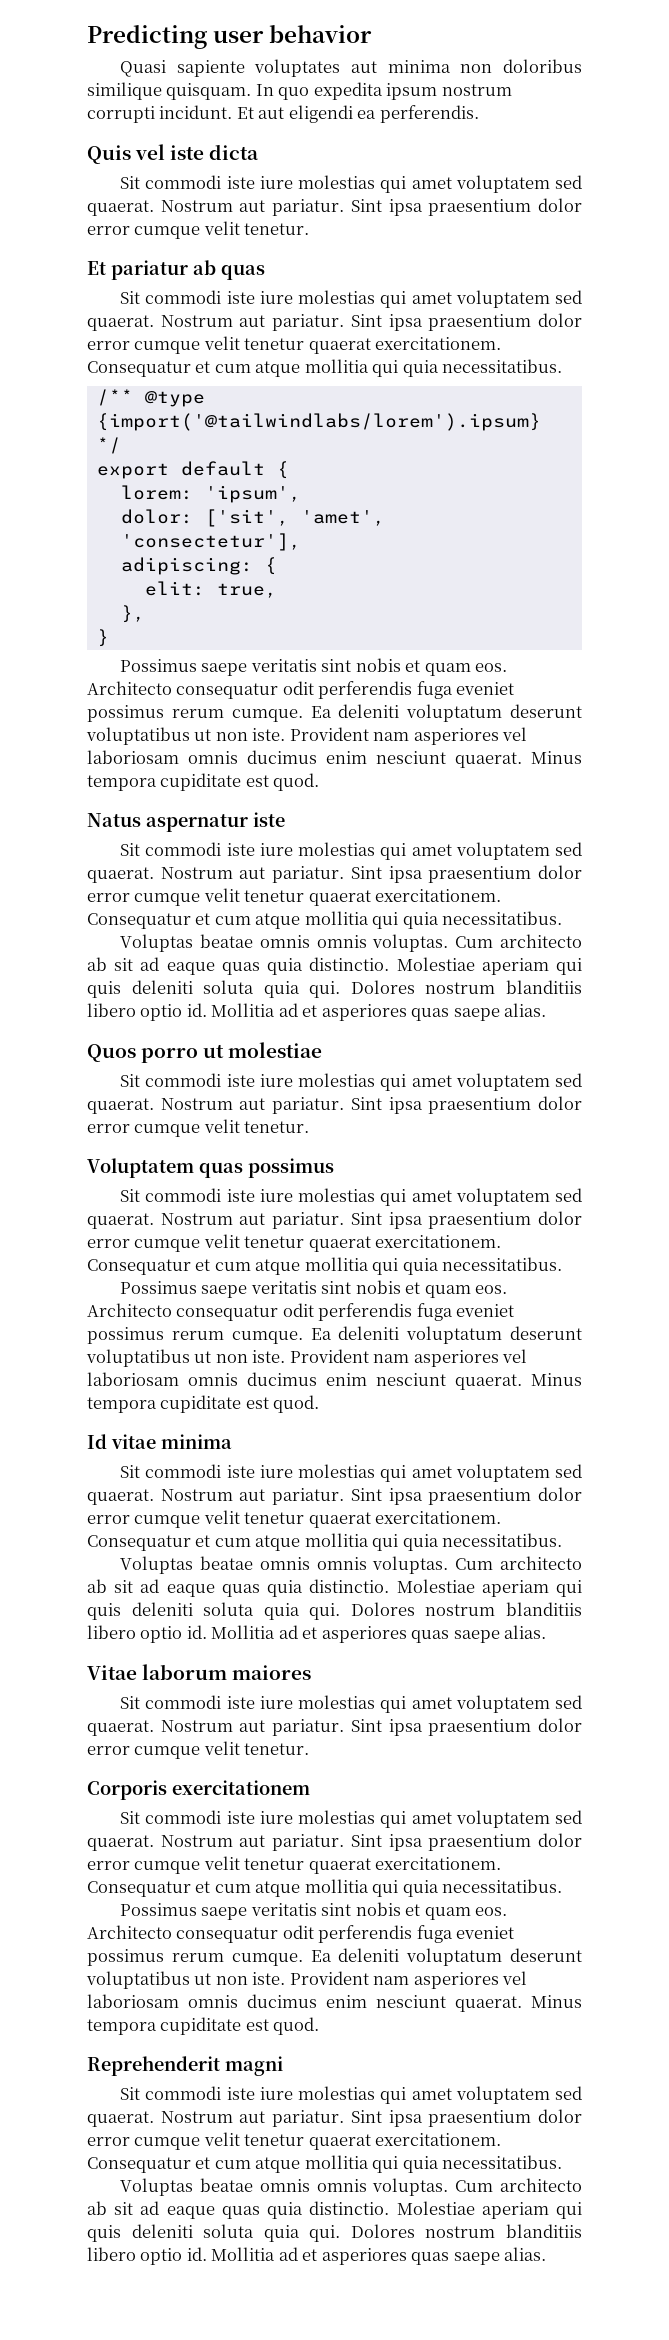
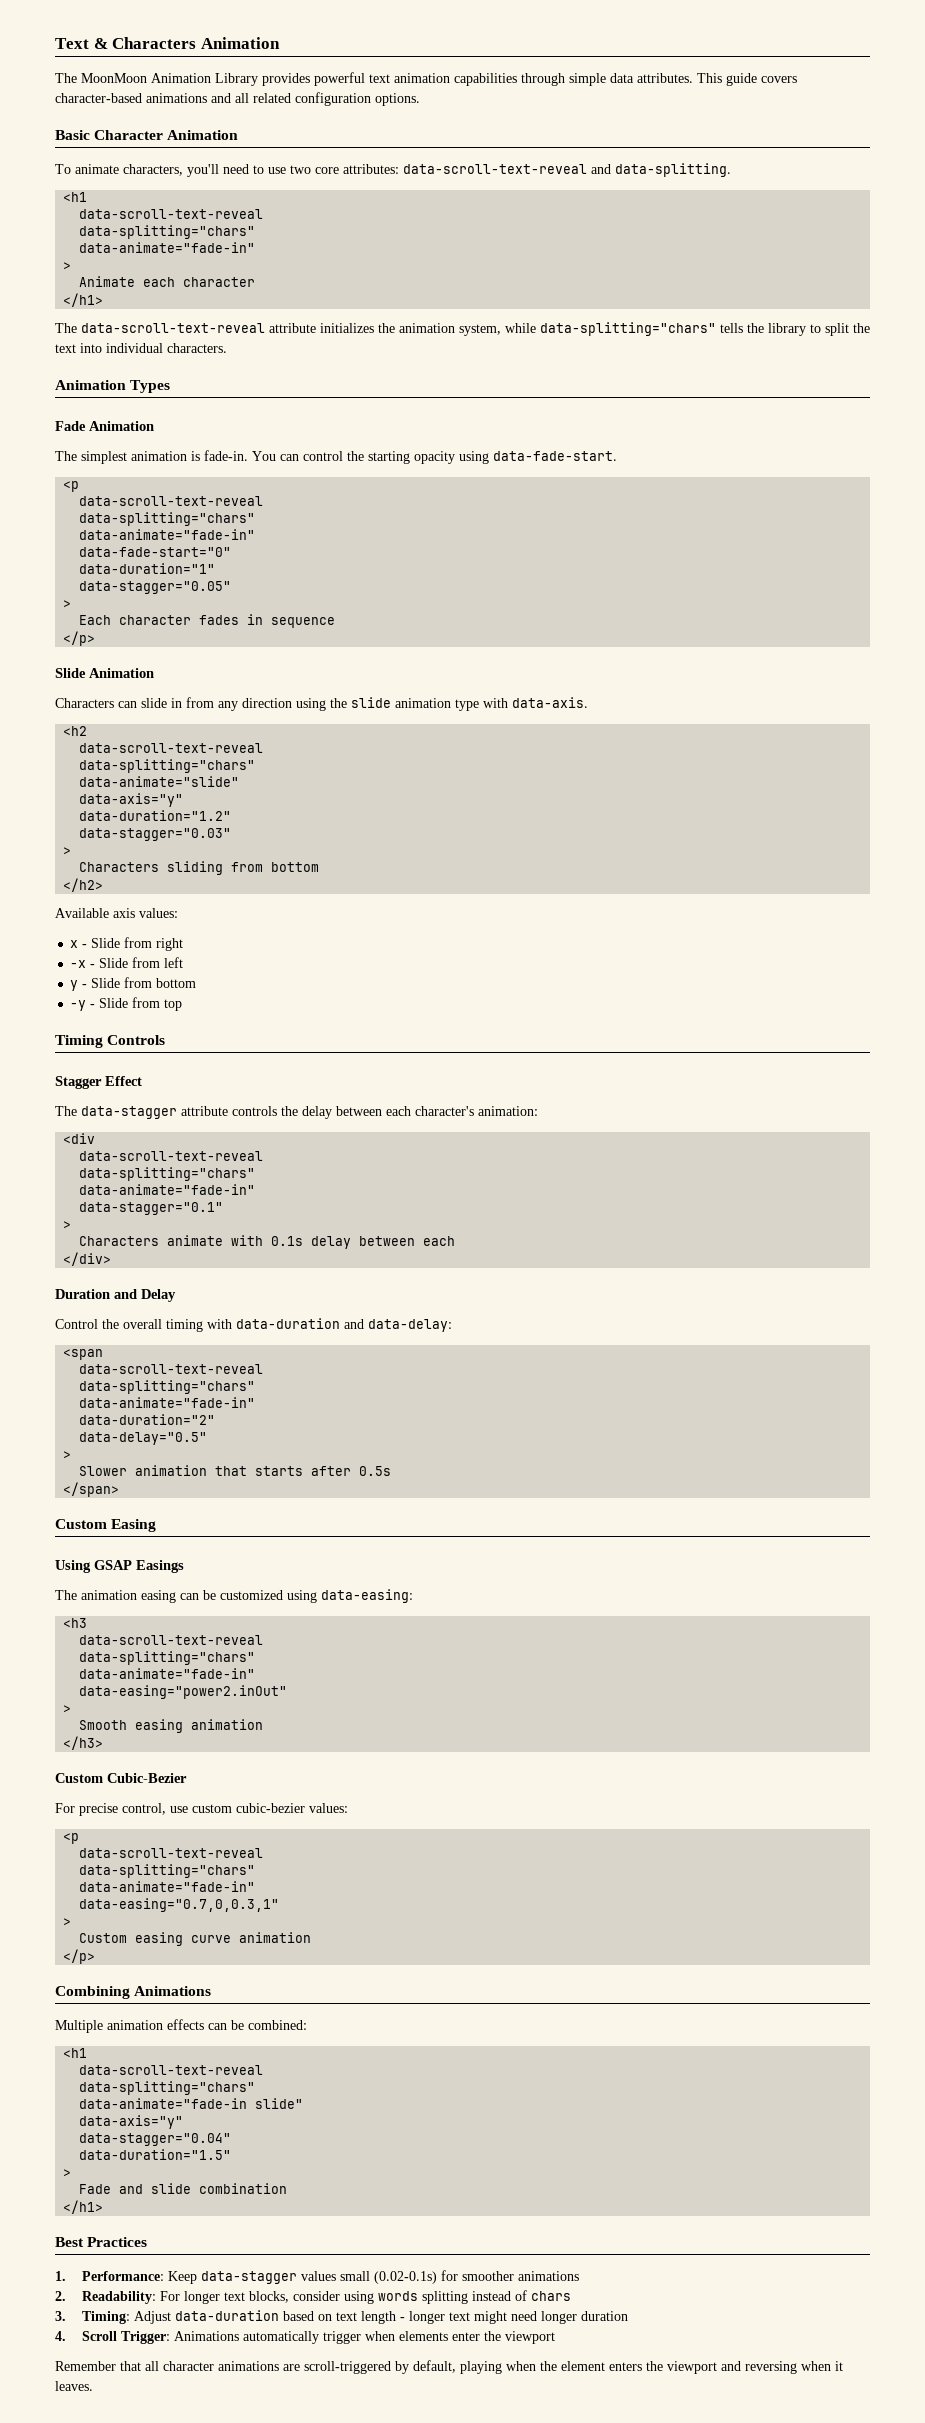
[87,25,373,49] [120,59,582,77] [87,82,512,100] [87,105,479,123] [87,144,260,164] [120,175,583,193] [87,198,582,216] [87,221,310,239] [87,260,265,280] [120,290,583,308] [87,313,582,331] [87,336,502,354] [87,359,563,377] [96,389,205,407] [96,413,541,431] [96,437,121,454] [96,461,289,479] [120,485,301,503] [120,509,385,527] [120,533,301,551] [120,557,277,575] [144,581,277,598] [120,605,145,623] [96,629,109,647] [120,658,508,676] [87,681,515,699] [87,704,582,722] [86,727,528,745] [87,750,582,768] [87,773,320,791] [87,812,285,832] [120,842,583,860] [87,865,582,883] [87,888,502,906] [87,911,563,929] [120,934,582,952] [87,957,582,975] [87,980,582,998] [87,1003,547,1021] [87,1042,323,1063] [120,1073,583,1091] [87,1096,582,1114] [87,1119,310,1137] [87,1158,334,1178] [120,1188,583,1206] [87,1211,582,1229] [87,1234,502,1252] [87,1257,563,1275] [120,1280,508,1298] [87,1303,515,1321] [87,1326,582,1344] [86,1349,528,1367] [87,1372,582,1390] [87,1395,320,1413] [87,1434,232,1449] [120,1464,583,1482] [87,1487,582,1505] [87,1510,502,1528] [87,1533,563,1551] [120,1556,582,1574] [87,1579,582,1597] [87,1602,582,1620] [87,1625,547,1643] [87,1664,312,1680] [120,1695,583,1713] [87,1718,582,1736] [87,1741,310,1759] [87,1780,310,1800] [120,1810,583,1828] [87,1833,582,1851] [87,1856,502,1874] [87,1879,563,1897] [120,1902,508,1920] [87,1925,515,1943] [87,1948,582,1966] [86,1971,528,1989] [87,1994,582,2012] [87,2017,320,2035] [87,2056,283,2076] [120,2086,583,2104] [87,2109,582,2127] [87,2132,502,2150] [87,2155,563,2173] [120,2178,582,2196] [87,2201,582,2219] [87,2224,582,2242] [87,2247,547,2265] Predicting user behavior // Quasi sapiente voluptates aut minima non doloribus similique quisquam. In quo expedita ipsum nostrum corrupti incidunt. Et aut eligendi ea perferendis. // Quis vel iste dicta // Sit commodi iste iure molestias qui amet voluptatem sed quaerat. Nostrum aut pariatur. Sint ipsa praesentium dolor error cumque velit tenetur. // Et pariatur ab quas // Sit commodi iste iure molestias qui amet voluptatem sed quaerat. Nostrum aut pariatur. Sint ipsa praesentium dolor error cumque velit tenetur quaerat exercitationem. Consequatur et cum atque mollitia qui quia necessitatibus. // /** @type {import('@tailwindlabs/lorem').ipsum} */ // export default { // lorem: 'ipsum', // dolor: ['sit', 'amet', 'consectetur'], // adipiscing: { // elit: true, // }, // } // Possimus saepe veritatis sint nobis et quam eos. Architecto consequatur odit perferendis fuga eveniet possimus rerum cumque. Ea deleniti voluptatum deserunt voluptatibus ut non iste. Provident nam asperiores vel laboriosam omnis ducimus enim nesciunt quaerat. Minus tempora cupiditate est quod. // Natus aspernatur iste // Sit commodi iste iure molestias qui amet voluptatem sed quaerat. Nostrum aut pariatur. Sint ipsa praesentium dolor error cumque velit tenetur quaerat exercitationem. Consequatur et cum atque mollitia qui quia necessitatibus. // Voluptas beatae omnis omnis voluptas. Cum architecto ab sit ad eaque quas quia distinctio. Molestiae aperiam qui quis deleniti soluta quia qui. Dolores nostrum blanditiis libero optio id. Mollitia ad et asperiores quas saepe alias. // Quos porro ut molestiae // Sit commodi iste iure molestias qui amet voluptatem sed quaerat. Nostrum aut pariatur. Sint ipsa praesentium dolor error cumque velit tenetur. // Voluptatem quas possimus // Sit commodi iste iure molestias qui amet voluptatem sed quaerat. Nostrum aut pariatur. Sint ipsa praesentium dolor error cumque velit tenetur quaerat exercitationem. Consequatur et cum atque mollitia qui quia necessitatibus. // Possimus saepe veritatis sint nobis et quam eos. Architecto consequatur odit perferendis fuga eveniet possimus rerum cumque. Ea deleniti voluptatum deserunt voluptatibus ut non iste. Provident nam asperiores vel laboriosam omnis ducimus enim nesciunt quaerat. Minus tempora cupiditate est quod. // Id vitae minima // Sit commodi iste iure molestias qui amet voluptatem sed quaerat. Nostrum aut pariatur. Sint ipsa praesentium dolor error cumque velit tenetur quaerat exercitationem. Consequatur et cum atque mollitia qui quia necessitatibus. // Voluptas beatae omnis omnis voluptas. Cum architecto ab sit ad eaque quas quia distinctio. Molestiae aperiam qui quis deleniti soluta quia qui. Dolores nostrum blanditiis libero optio id. Mollitia ad et asperiores quas saepe alias. // Vitae laborum maiores // Sit commodi iste iure molestias qui amet voluptatem sed quaerat. Nostrum aut pariatur. Sint ipsa praesentium dolor error cumque velit tenetur. // Corporis exercitationem // Sit commodi iste iure molestias qui amet voluptatem sed quaerat. Nostrum aut pariatur. Sint ipsa praesentium dolor error cumque velit tenetur quaerat exercitationem. Consequatur et cum atque mollitia qui quia necessitatibus. // Possimus saepe veritatis sint nobis et quam eos. Architecto consequatur odit perferendis fuga eveniet possimus rerum cumque. Ea deleniti voluptatum deserunt voluptatibus ut non iste. Provident nam asperiores vel laboriosam omnis ducimus enim nesciunt quaerat. Minus tempora cupiditate est quod. // Reprehenderit magni // Sit commodi iste iure molestias qui amet voluptatem sed quaerat. Nostrum aut pariatur. Sint ipsa praesentium dolor error cumque velit tenetur quaerat exercitationem. Consequatur et cum atque mollitia qui quia necessitatibus. // Voluptas beatae omnis omnis voluptas. Cum architecto ab sit ad eaque quas quia distinctio. Molestiae aperiam qui quis deleniti soluta quia qui. Dolores nostrum blanditiis libero optio id. Mollitia ad et asperiores quas saepe alias. -> [55,37,280,49] [55,72,797,86] [55,92,420,106] [55,130,239,140] [55,163,731,177] [63,192,88,202] [79,209,264,219] [79,225,256,239] [79,242,256,253] [63,262,72,270] [79,276,256,287] [63,293,104,307] [55,322,870,336] [55,343,227,353] [55,380,171,393] [55,421,154,431] [55,450,617,464] [63,481,80,492] [79,496,264,506] [79,512,256,526] [79,529,256,540] [79,547,232,557] [79,563,216,574] [79,581,232,594] [63,600,72,608] [79,614,336,628] [63,631,96,646] [55,668,154,678] [55,697,588,711] [63,726,88,736] [79,743,264,753] [79,759,256,773] [79,776,240,787] [79,793,184,807] [79,810,232,821] [79,828,232,841] [63,847,72,855] [79,861,320,875] [63,878,104,892] [55,908,178,918] [70,937,184,951] [70,957,184,968] [70,977,197,991] [70,997,183,1011] [55,1035,166,1048] [55,1076,142,1089] [55,1106,538,1119] [63,1133,96,1144] [79,1151,264,1161] [79,1167,256,1181] [79,1184,256,1195] [79,1202,224,1215] [63,1221,72,1229] [79,1235,456,1249] [63,1252,112,1266] [55,1289,176,1302] [55,1318,452,1332] [63,1349,104,1360] [79,1364,264,1374] [79,1380,256,1394] [79,1397,256,1408] [79,1414,216,1425] [79,1432,208,1445] [63,1451,72,1459] [79,1465,392,1476] [63,1482,120,1497] [55,1519,157,1532] [55,1560,184,1573] [55,1589,413,1603] [63,1618,88,1628] [79,1635,264,1645] [79,1651,256,1665] [79,1668,256,1679] [79,1685,288,1699] [63,1705,72,1713] [79,1719,264,1733] [63,1736,104,1750] [55,1773,187,1783] [55,1803,348,1816] [63,1833,80,1844] [79,1848,264,1858] [79,1864,256,1878] [79,1881,256,1892] [79,1898,280,1912] [63,1918,72,1926] [79,1932,312,1946] [63,1949,96,1964] [55,1986,212,1999] [55,2019,307,2033] [63,2048,88,2058] [79,2065,264,2075] [79,2081,256,2095] [79,2098,304,2109] [79,2115,184,2129] [79,2133,232,2146] [79,2149,232,2160] [63,2169,72,2177] [79,2183,288,2194] [63,2200,104,2214] [55,2237,148,2247] [55,2270,579,2284] [55,2290,571,2304] [55,2310,628,2324] [55,2331,555,2344] [55,2360,843,2374] [55,2381,93,2391] Text & Characters Animation // The MoonMoon Animation Library provides powerful text animation capabilities through simple data attributes. This guide covers character-based animations and all related configuration options. // Basic Character Animation // To animate characters, you'll need to use two core attributes: data-scroll-text-reveal and data-splitting. // <h1 // data-scroll-text-reveal // data-splitting="chars" // data-animate="fade-in" // > // Animate each character // </h1> // The data-scroll-text-reveal attribute initializes the animation system, while data-splitting="chars" tells the library to split the text into individual characters. // Animation Types // Fade Animation // The simplest animation is fade-in. You can control the starting opacity using data-fade-start. // <p // data-scroll-text-reveal // data-splitting="chars" // data-animate="fade-in" // data-fade-start="0" // data-duration="1" // data-stagger="0.05" // > // Each character fades in sequence // </p> // Slide Animation // Characters can slide in from any direction using the slide animation type with data-axis. // <h2 // data-scroll-text-reveal // data-splitting="chars" // data-animate="slide" // data-axis="y" // data-duration="1.2" // data-stagger="0.03" // > // Characters sliding from bottom // </h2> // Available axis values: // x - Slide from right // -x - Slide from left // y - Slide from bottom // -y - Slide from top // Timing Controls // Stagger Effect // The data-stagger attribute controls the delay between each character's animation: // <div // data-scroll-text-reveal // data-splitting="chars" // data-animate="fade-in" // data-stagger="0.1" // > // Characters animate with 0.1s delay between each // </div> // Duration and Delay // Control the overall timing with data-duration and data-delay: // <span // data-scroll-text-reveal // data-splitting="chars" // data-animate="fade-in" // data-duration="2" // data-delay="0.5" // > // Slower animation that starts after 0.5s // </span> // Custom Easing // Using GSAP Easings // The animation easing can be customized using data-easing: // <h3 // data-scroll-text-reveal // data-splitting="chars" // data-animate="fade-in" // data-easing="power2.inOut" // > // Smooth easing animation // </h3> // Custom Cubic-Bezier // For precise control, use custom cubic-bezier values: // <p // data-scroll-text-reveal // data-splitting="chars" // data-animate="fade-in" // data-easing="0.7,0,0.3,1" // > // Custom easing curve animation // </p> // Combining Animations // Multiple animation effects can be combined: // <h1 // data-scroll-text-reveal // data-splitting="chars" // data-animate="fade-in slide" // data-axis="y" // data-stagger="0.04" // data-duration="1.5" // > // Fade and slide combination // </h1> // Best Practices // 1. Performance: Keep data-stagger values small (0.02-0.1s) for smoother animations // 2. Readability: For longer text blocks, consider using words splitting instead of chars // 3. Timing: Adjust data-duration based on text length - longer text might need longer duration // 4. Scroll Trigger: Animations automatically trigger when elements enter the viewport // Remember that all character animations are scroll-triggered by default, playing when the element enters the viewport and reversing when it leaves.

